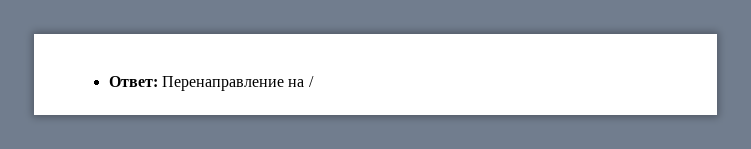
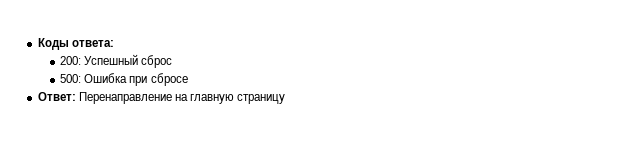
(108, 81) none -> [37,38,114,50] [60,54,173,68] [60,73,188,86] Коды ответа: // 200: Успешный сброс // 500: Ошибка при сбросе //
[308,76,314,87] / -> [189,94,286,104] главную страницу

